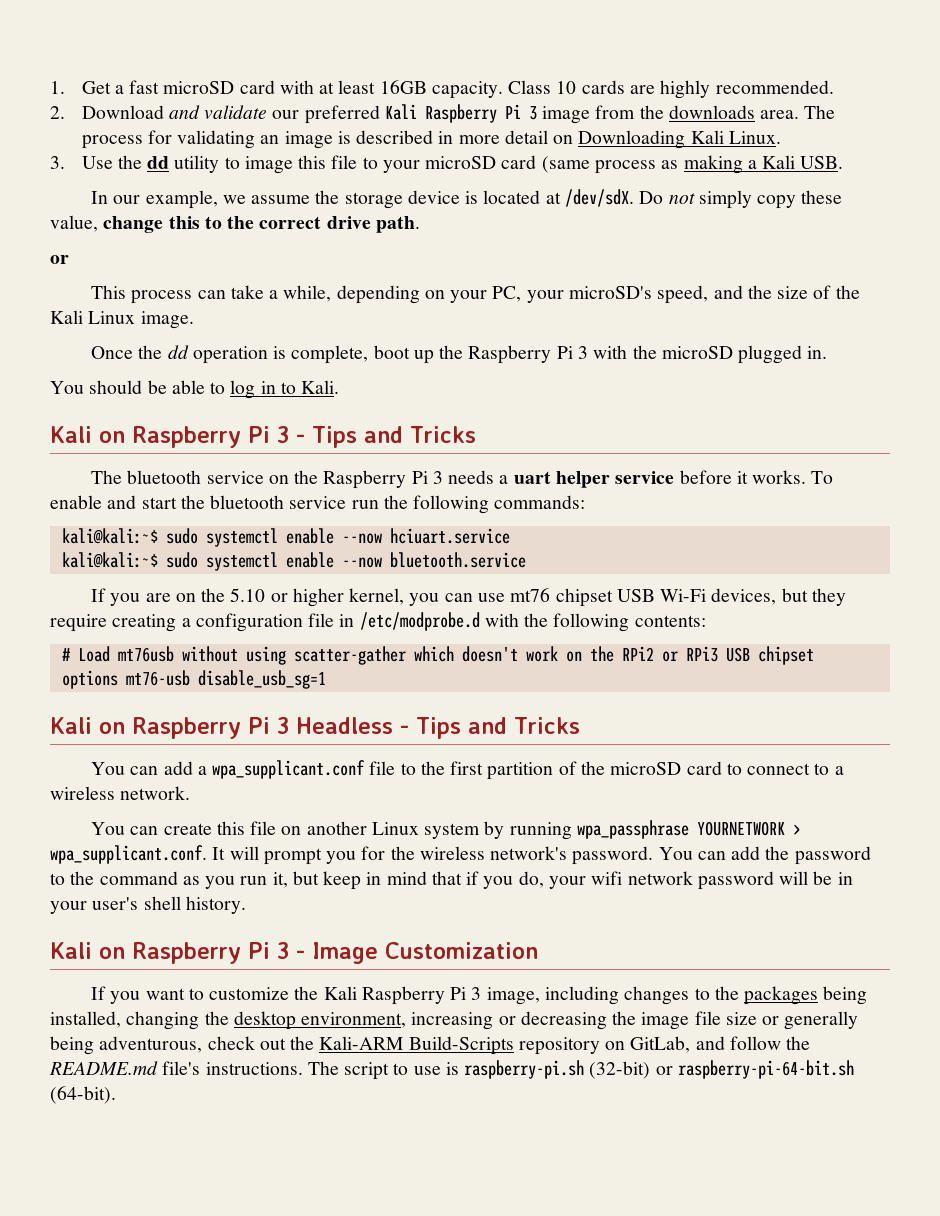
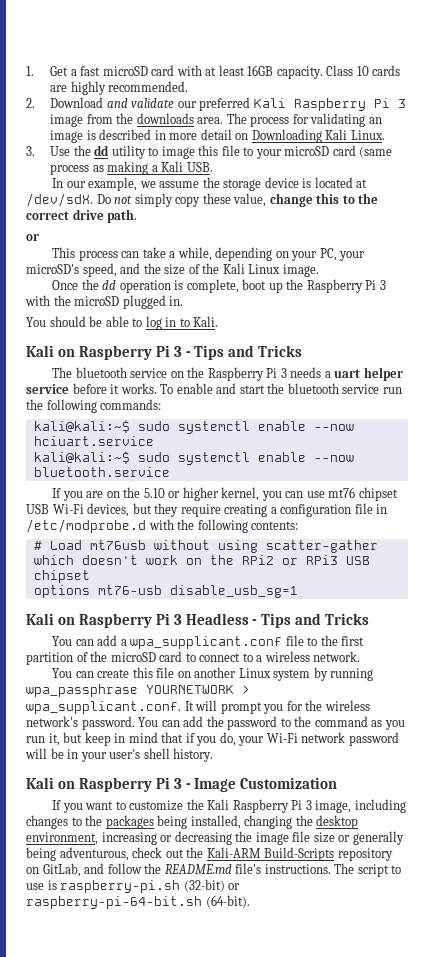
[591,871,623,885] wifi -> [266,733,298,743] Wi-Fi

